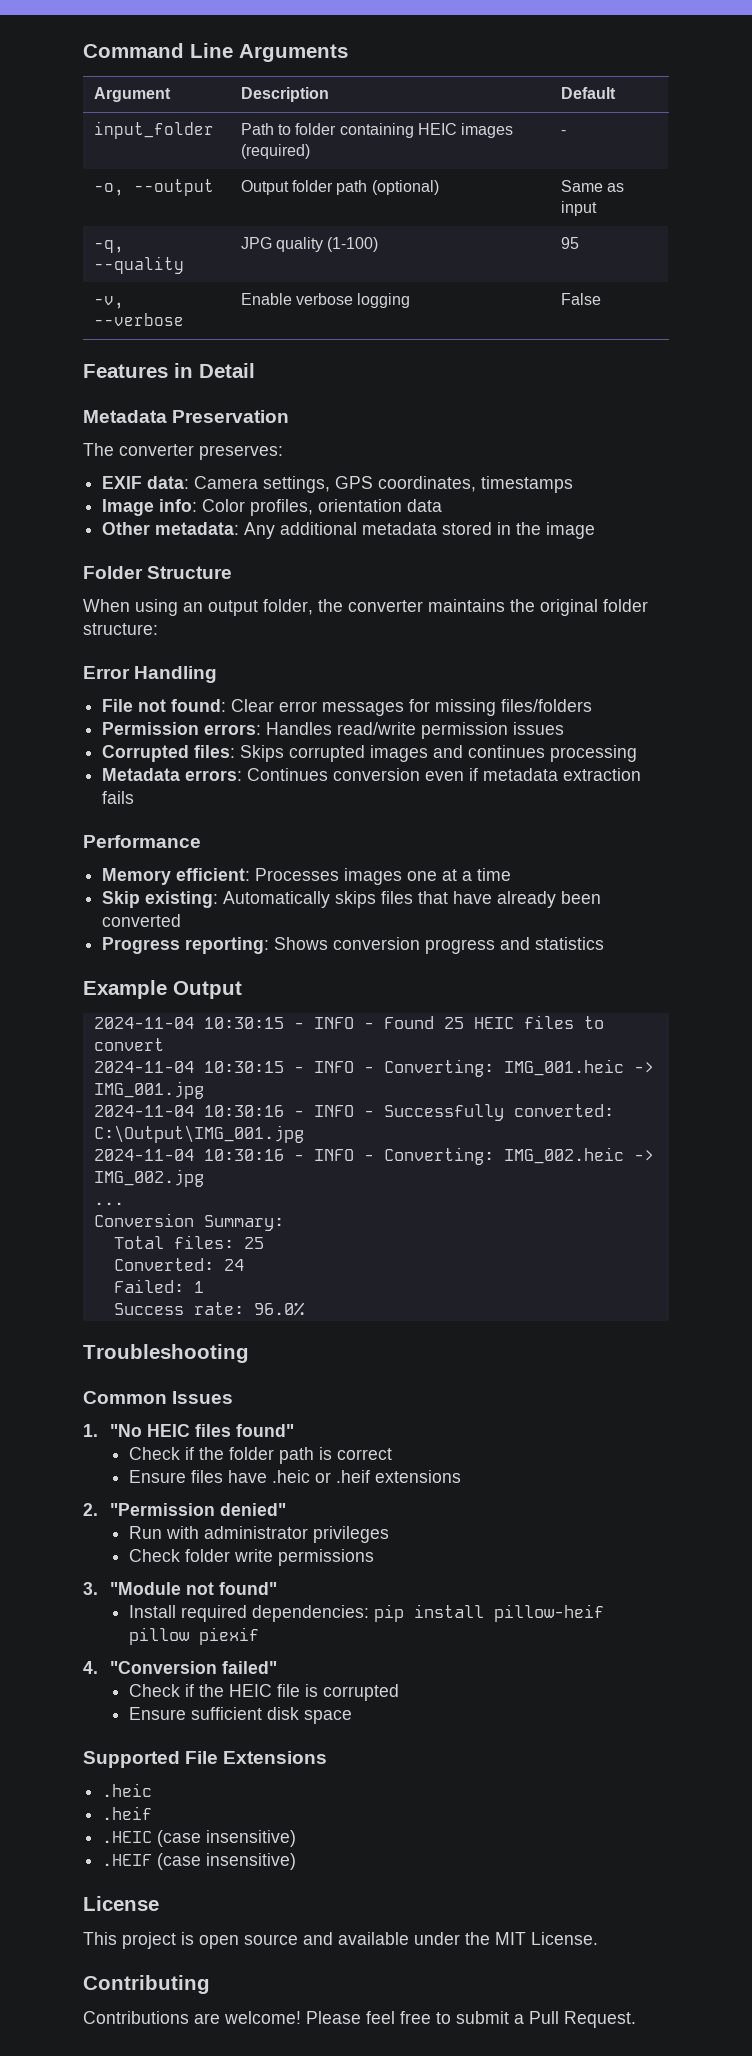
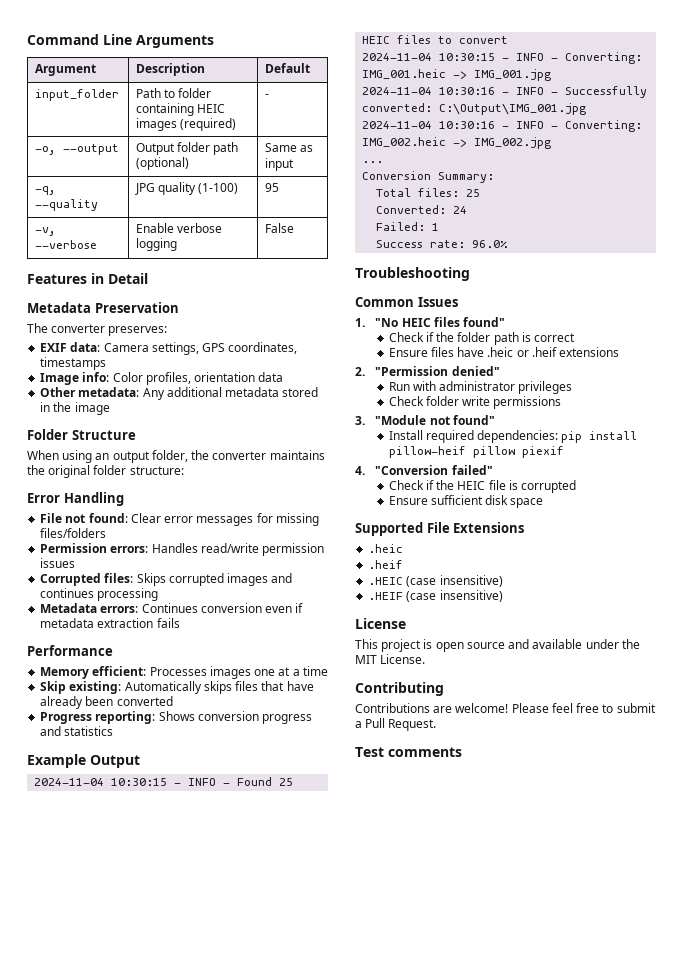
(636, 2019) none -> [355,747,462,757] // Test comments

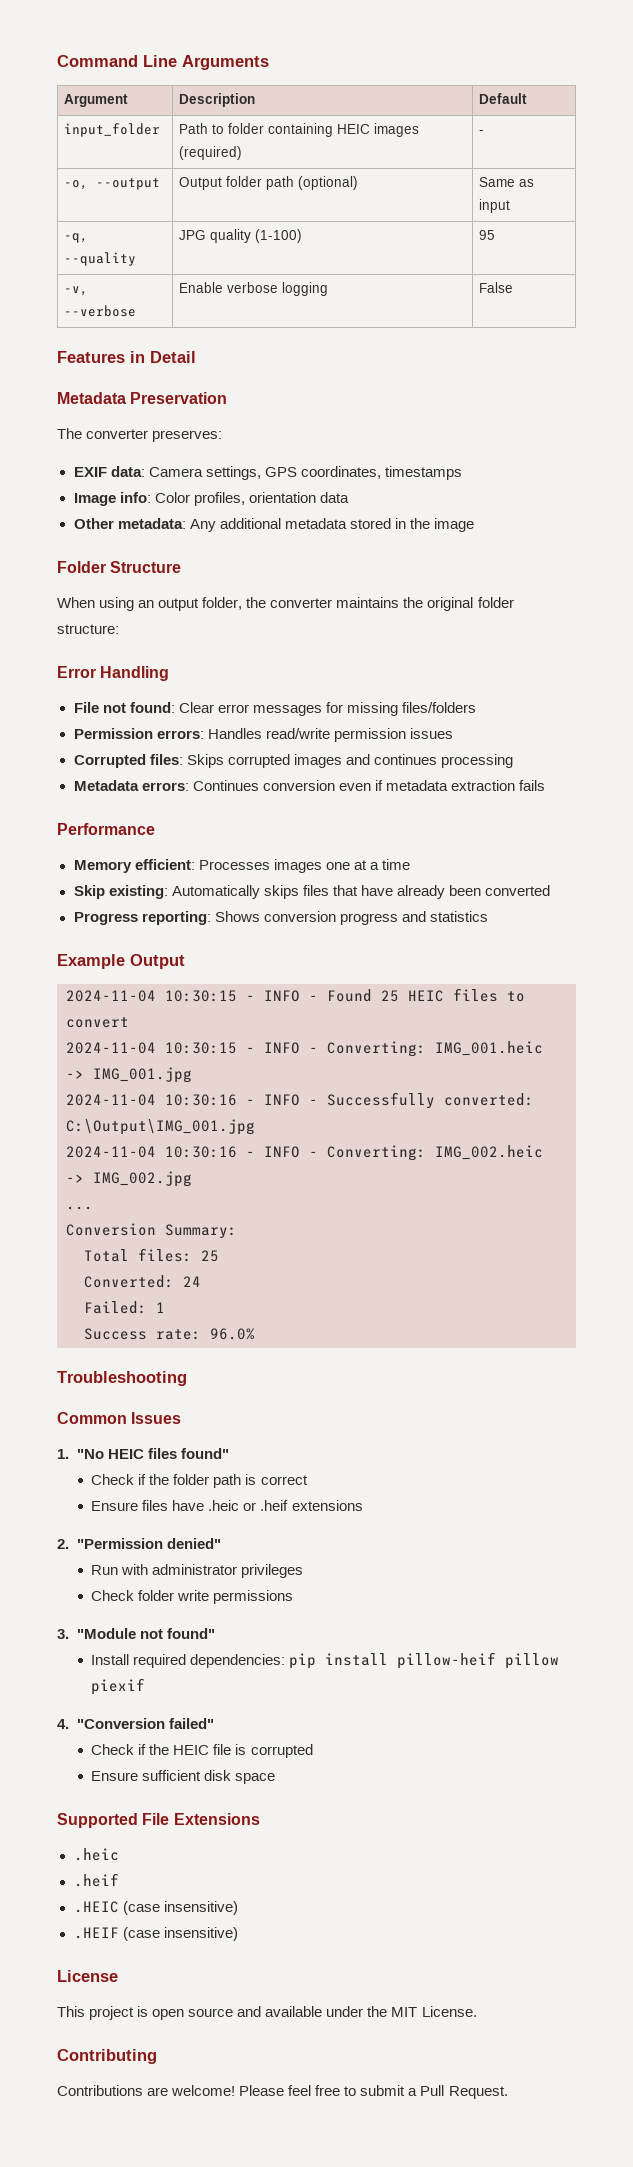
[355,747,462,757] // Test comments -> (508, 2092) none

